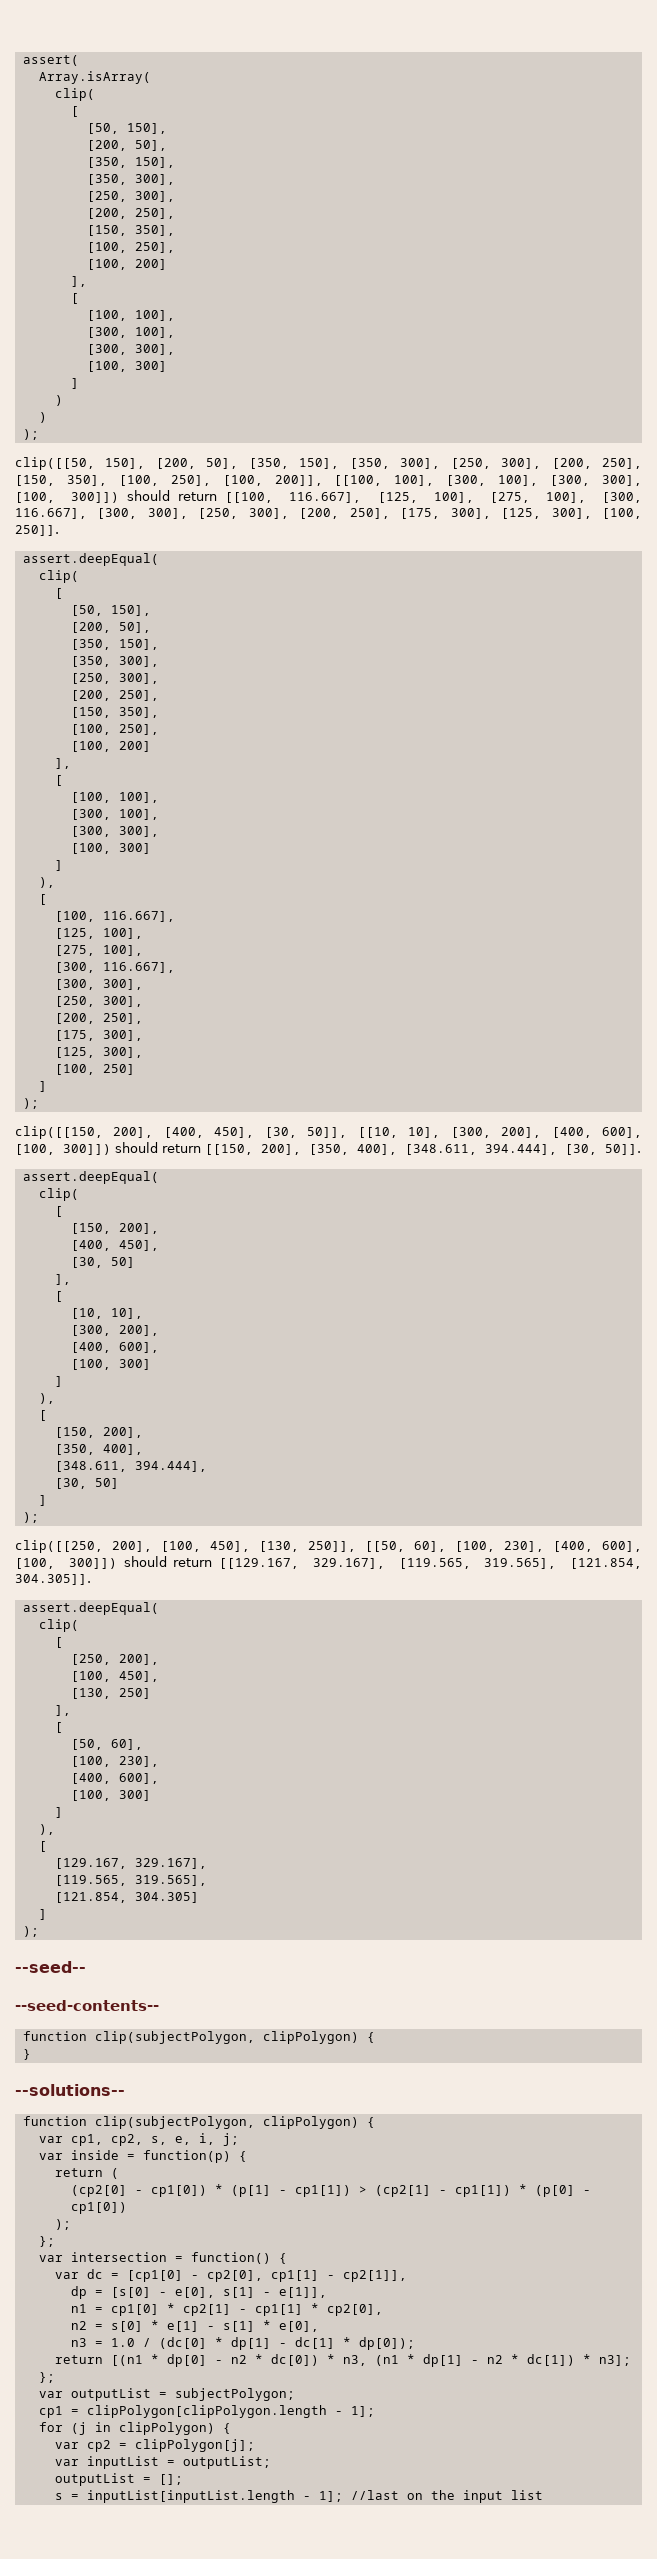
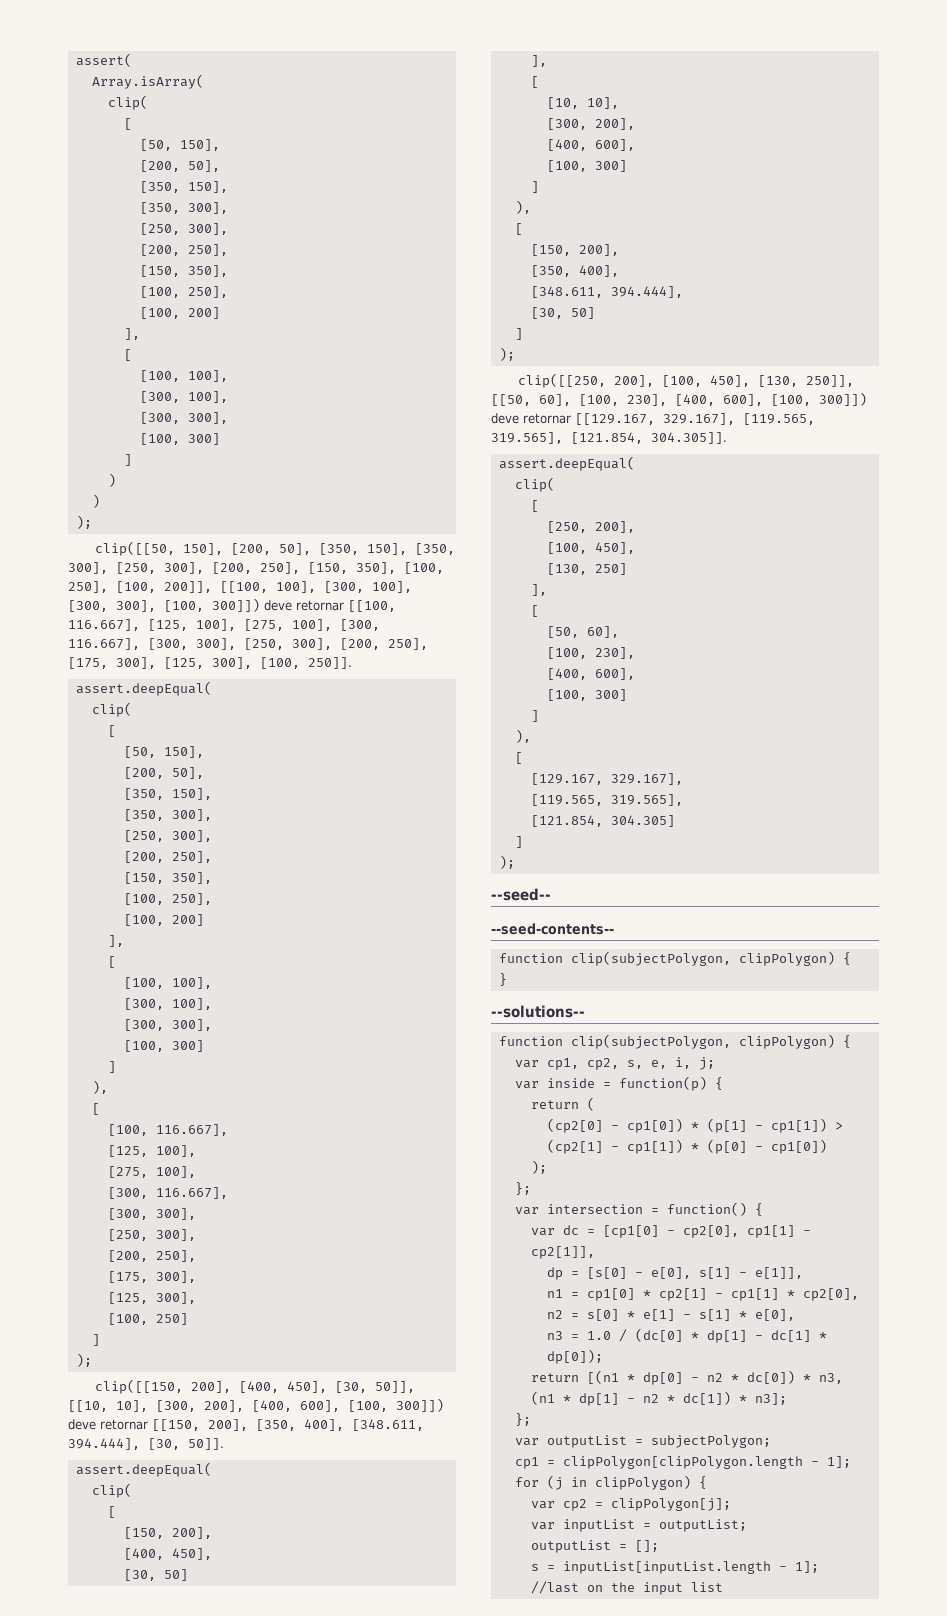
[127,490,218,501] should return -> [264,600,344,611] deve retornar
[115,1142,201,1153] should return -> [68,1419,148,1430] deve retornar
[123,1556,213,1567] should return -> [491,413,571,424] deve retornar

